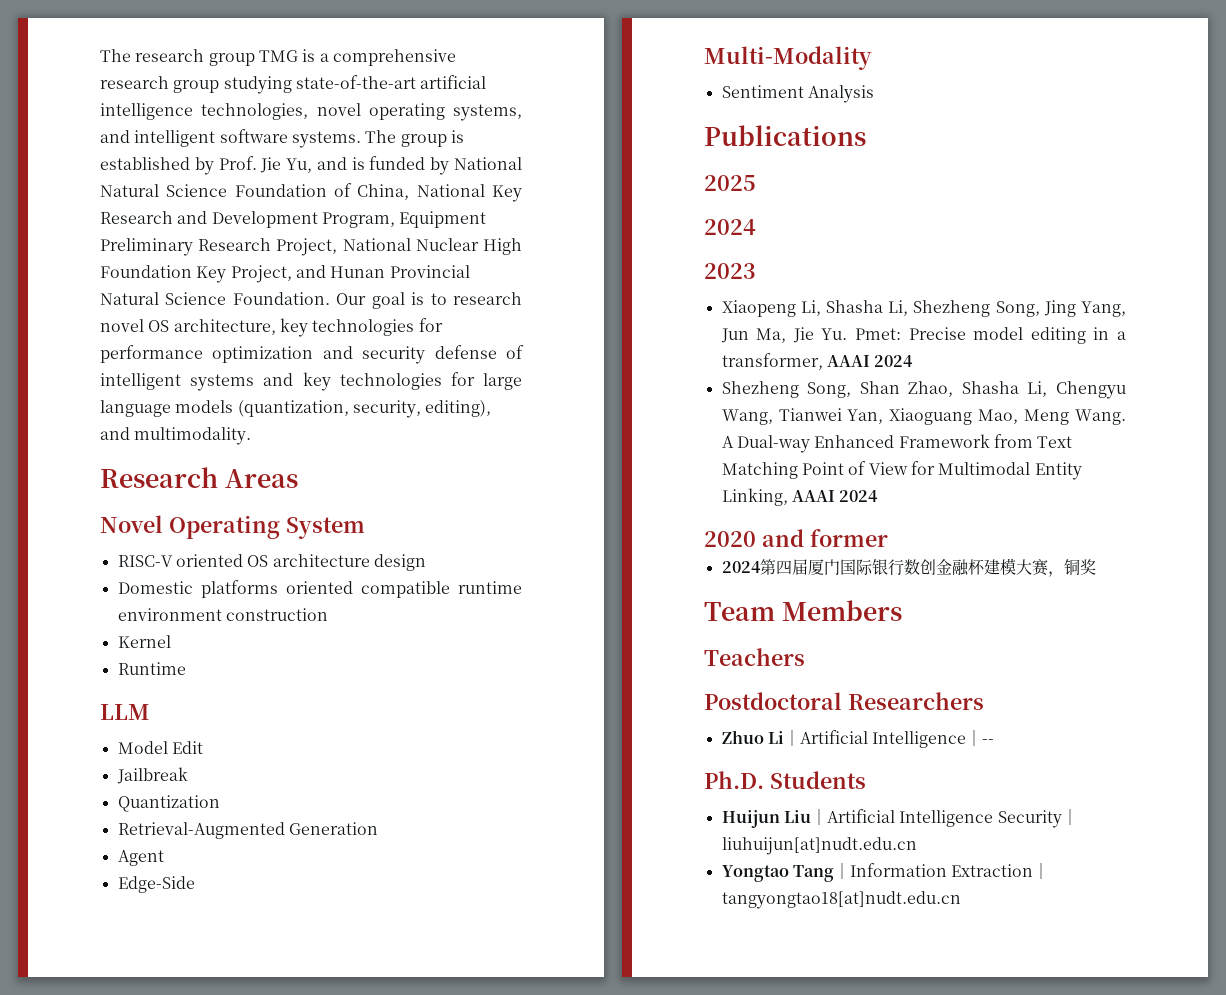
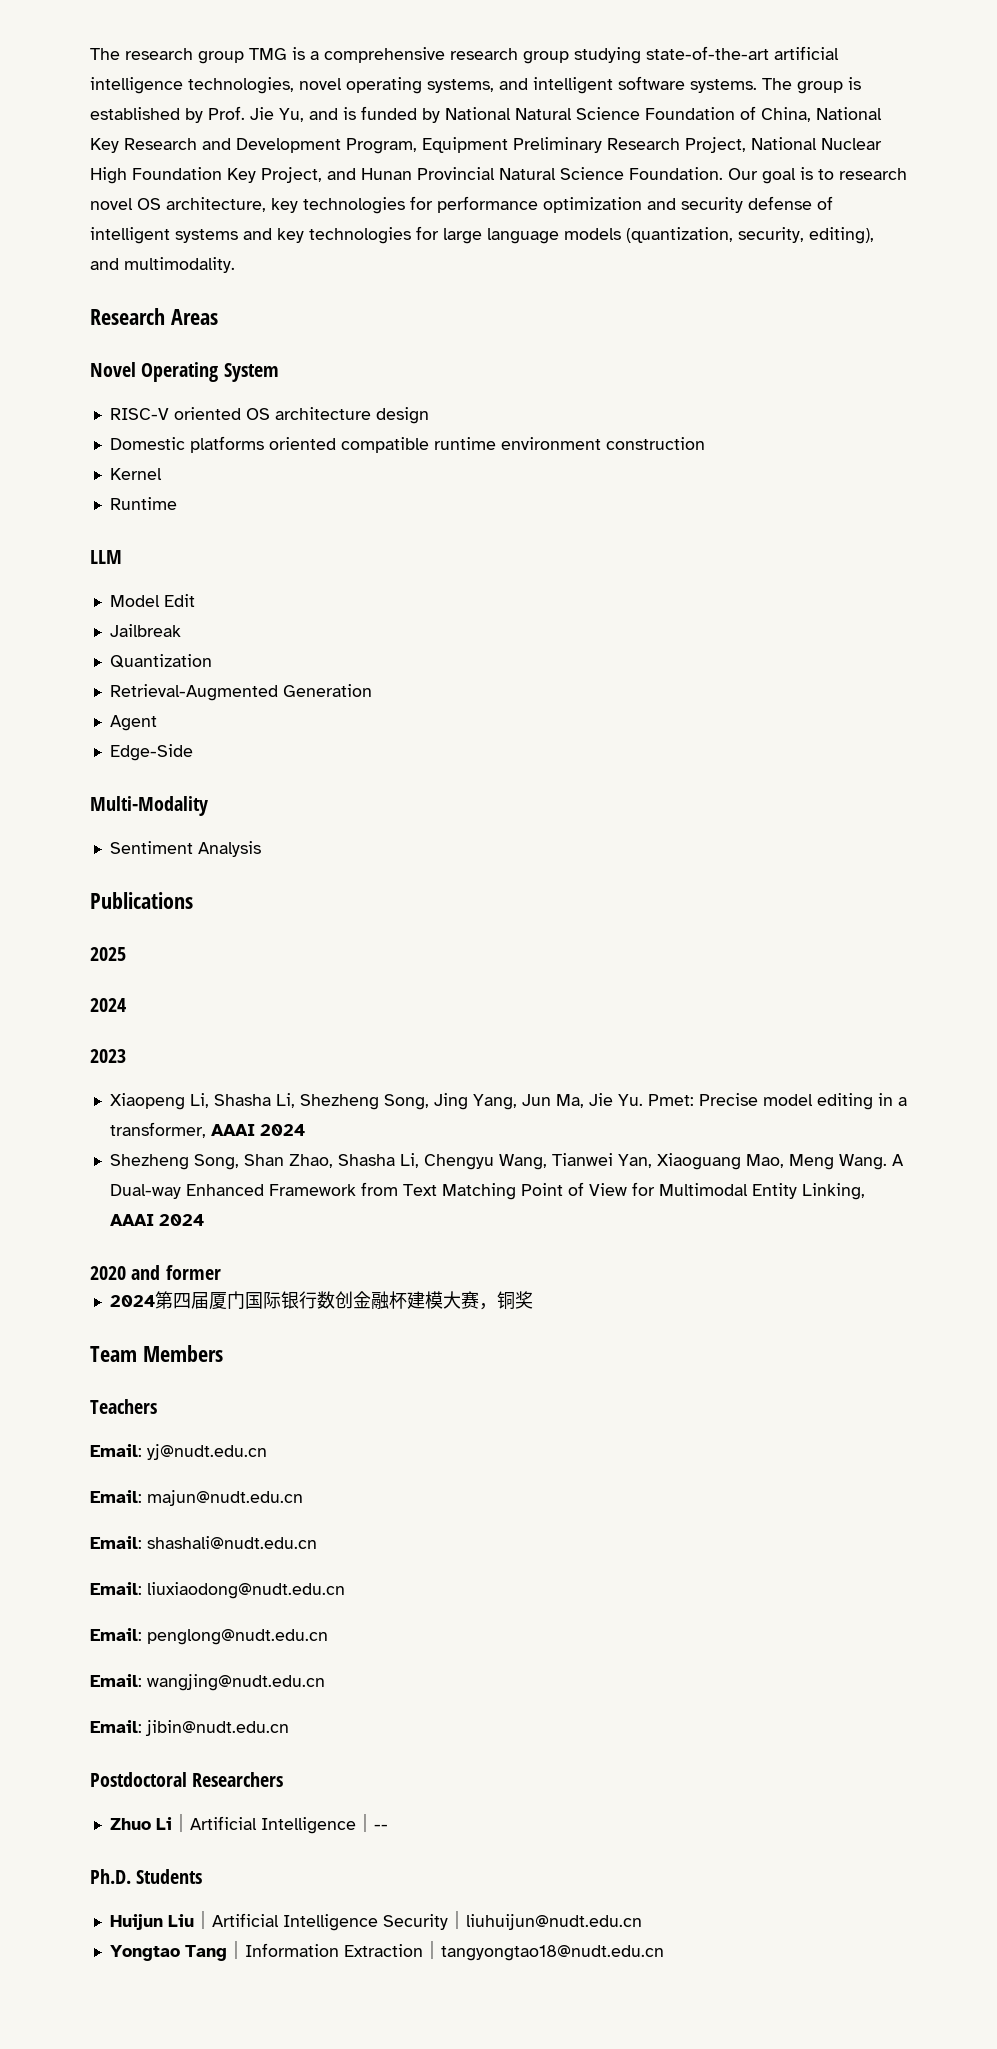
(805, 657) none -> [90,1444,267,1460] [90,1490,303,1506] [90,1536,317,1549] [90,1582,345,1599] [90,1628,328,1645] [90,1674,325,1691] [90,1720,289,1736] // Email: yj@nudt.edu.cn // Email: majun@nudt.edu.cn // Email: shashali@nudt.edu.cn // Email: liuxiaodong@nudt.edu.cn // Email: penglong@nudt.edu.cn // Email: wangjing@nudt.edu.cn // Email: jibin@nudt.edu.cn
[721,837,917,855] liuhuijun[at]nudt.edu.cn -> [465,1914,642,1930] liuhuijun@nudt.edu.cn
[721,891,961,909] tangyongtao18[at]nudt.edu.cn -> [440,1945,664,1961] tangyongtao18@nudt.edu.cn

